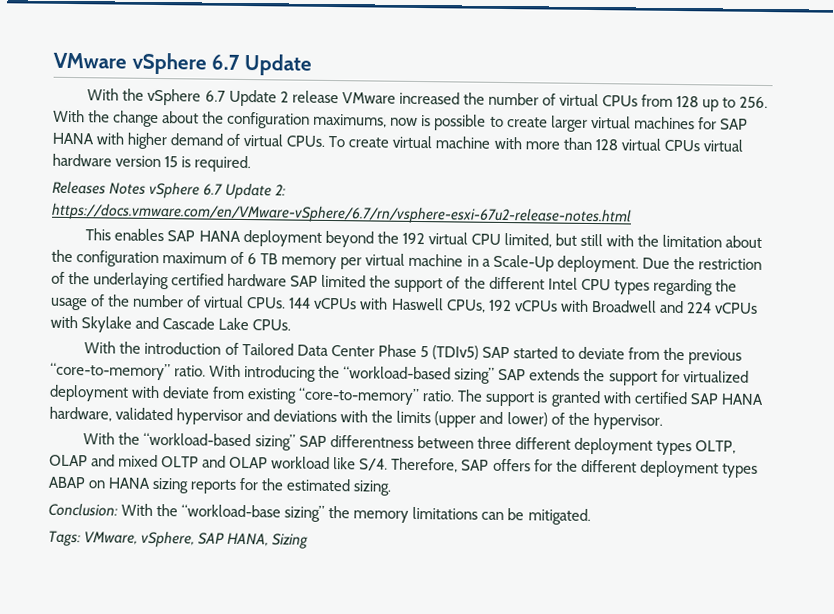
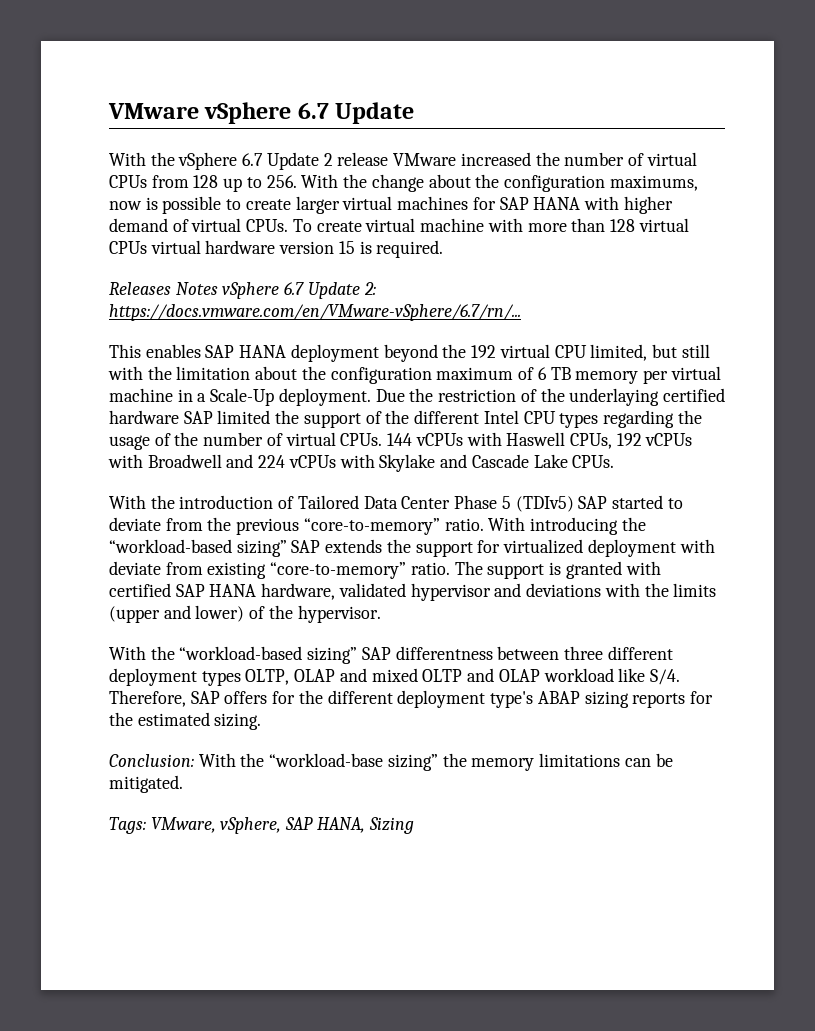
[51,202,632,226] https://docs.vmware.com/en/VMware-vSphere/6.7/rn/vsphere-esxi-67u2-release-notes.html -> [109,304,521,321] https://docs.vmware.com/en/VMware-vSphere/6.7/rn/...
[721,463,758,478] [48,476,152,489] types ABAP on HANA -> [490,691,580,708] type's ABAP

